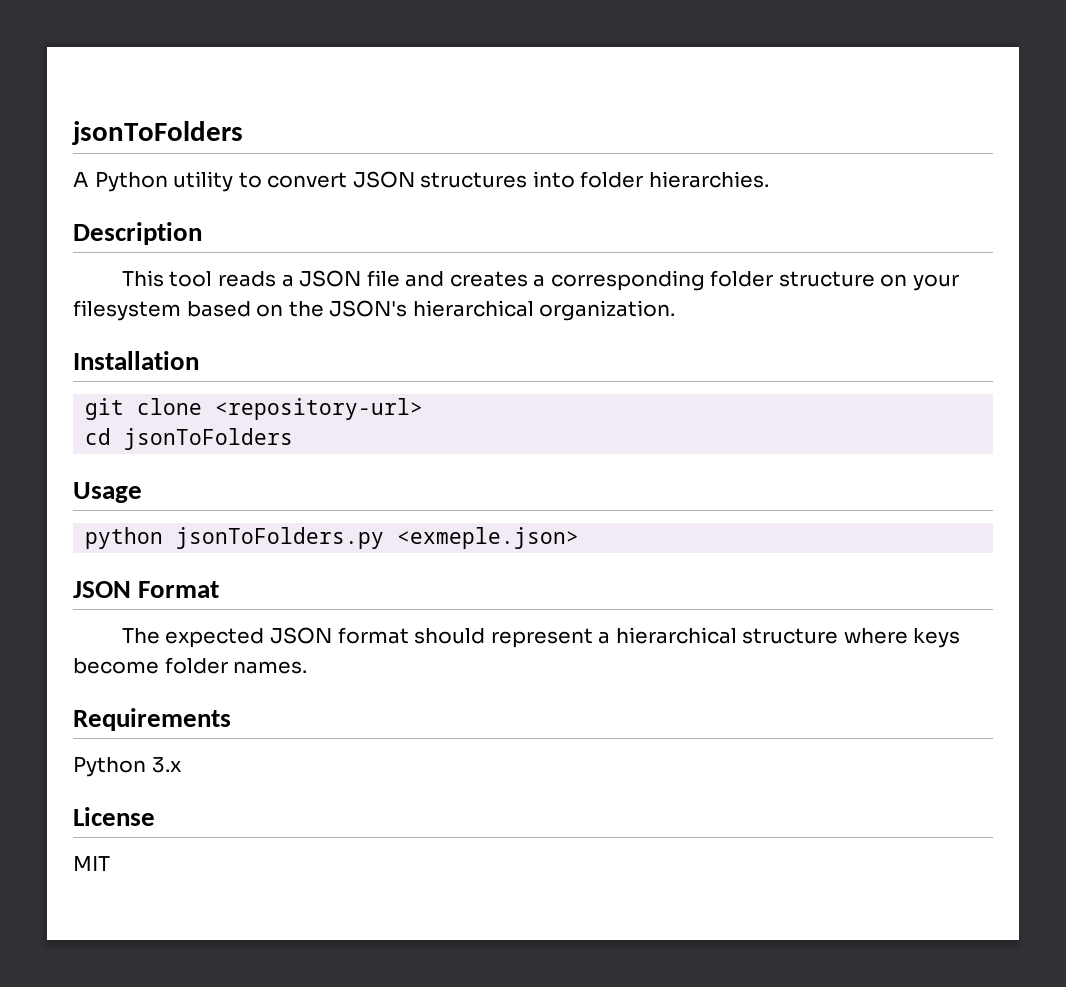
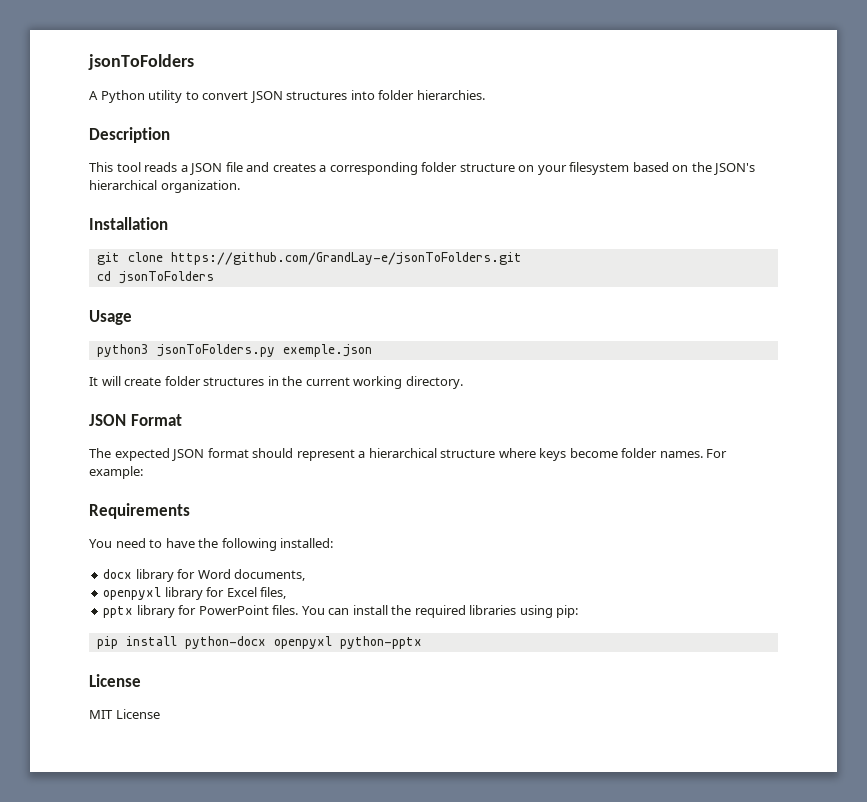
[215,398,424,420] <repository-url> -> [170,252,522,265] https://github.com/GrandLay-e/jsonToFolders.git
[85,527,580,549] python jsonToFolders.py <exmeple.json> -> [96,344,372,357] [89,376,463,389] python3 jsonToFolders.py exemple.json // It will create folder structures in the current working directory.
(308, 667) none -> [706,449,728,458] [89,466,143,479] For example:
[73,756,182,777] Python 3.x -> [89,538,334,551] [103,569,306,582] [103,587,287,600] [103,605,579,618] [96,636,422,649] You need to have the following installed: // docx library for Word documents, // openpyxl library for Excel files, // pptx library for PowerPoint files. You can install the required libraries using pip: // pip install python-docx openpyxl python-pptx
(110, 863) none -> [115,709,160,719] License

